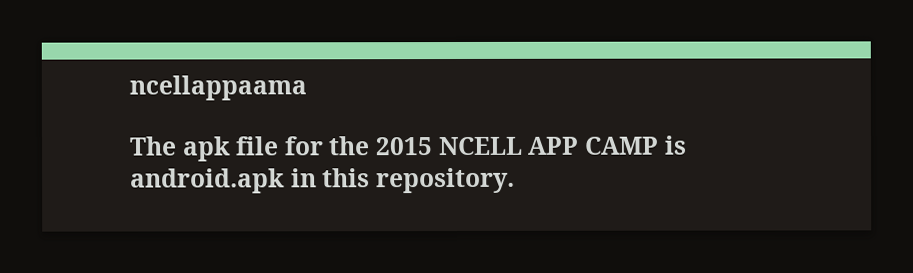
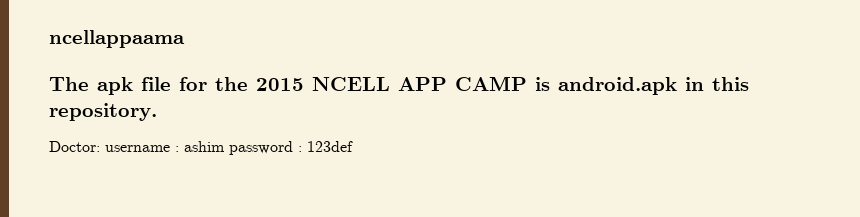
(515, 180) none -> [49,141,353,155] // Doctor: username : ashim password : 123def

